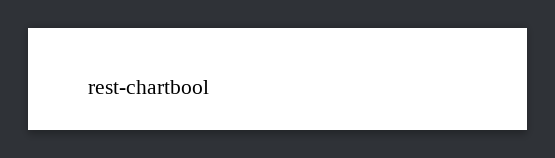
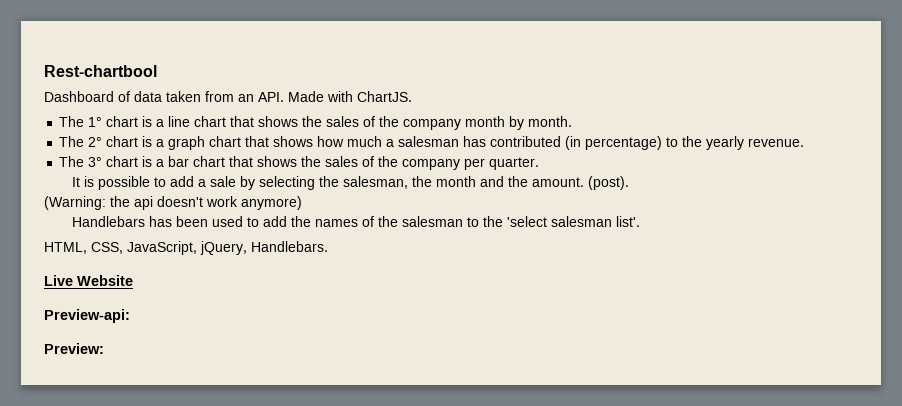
[88,80,209,94] rest-chartbool -> [44,65,157,77] [44,91,412,102] [59,116,573,130] [59,136,805,150] [59,156,540,170] [72,176,630,190] [44,196,302,210] [72,216,641,227] [44,241,328,255] [44,275,133,286] [44,309,130,323] [44,343,104,354] Rest-chartbool // Dashboard of data taken from an API. Made with ChartJS. // The 1° chart is a line chart that shows the sales of the company month by month. // The 2° chart is a graph chart that shows how much a salesman has contributed (in percentage) to the yearly revenue. // The 3° chart is a bar chart that shows the sales of the company per quarter. // It is possible to add a sale by selecting the salesman, the month and the amount. (post). // (Warning: the api doesn't work anymore) // Handlebars has been used to add the names of the salesman to the 'select salesman list'. // HTML, CSS, JavaScript, jQuery, Handlebars. // Live Website // Preview-api: // Preview:

